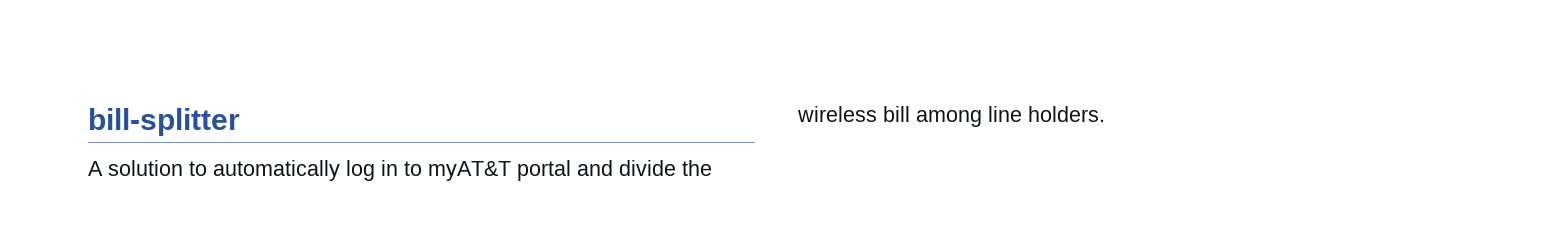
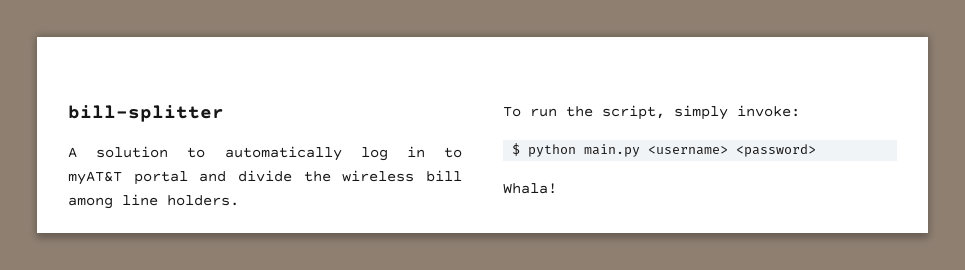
(1105, 114) none -> [503,105,800,120] [512,143,817,157] [503,183,557,194] // To run the script, simply invoke: // $ python main.py <username> <password> // Whala!

